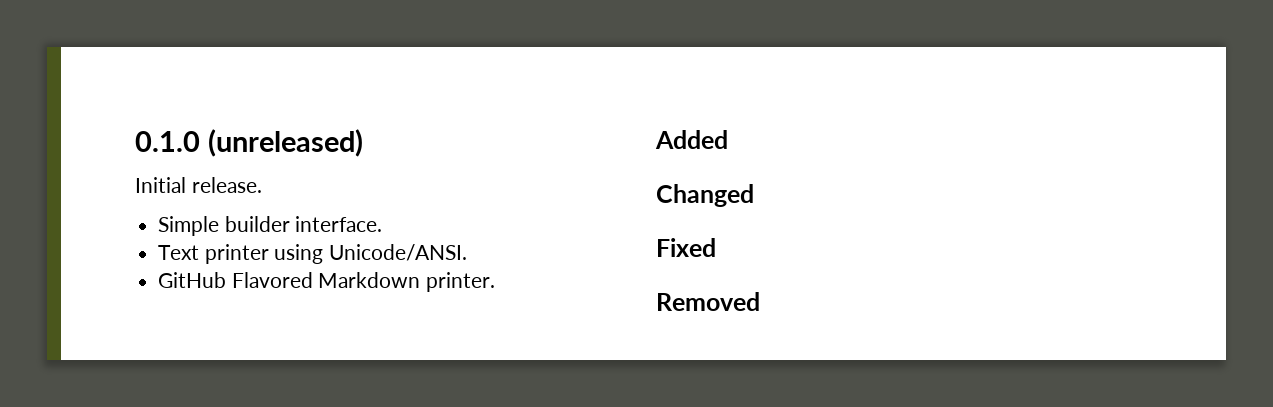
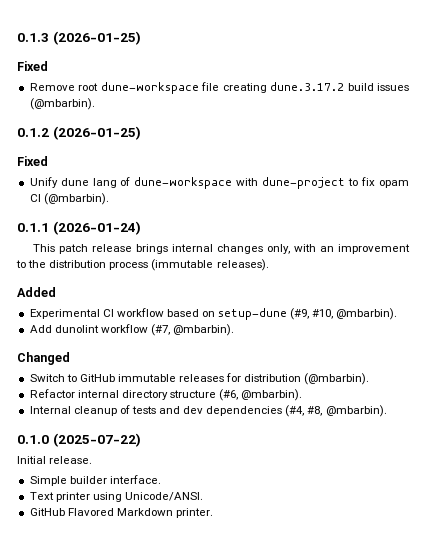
[135,129,363,157] 0.1.0 (unreleased) -> [17,31,141,45] [17,61,48,71] [29,82,410,94] [29,98,95,110] [17,126,141,140] [17,156,48,166] [29,177,410,189] [29,193,109,205] [17,221,141,235] [33,244,410,254] [16,259,269,271] [17,287,56,297] [29,308,398,320] [29,324,235,336] [17,352,70,365] [29,373,370,385] [29,389,303,401] [29,405,387,417] [17,433,141,447] 0.1.3 (2026-01-25) // Fixed // Remove root dune-workspace file creating dune.3.17.2 build issues (@mbarbin). // 0.1.2 (2026-01-25) // Fixed // Unify dune lang of dune-workspace with dune-project to fix opam CI (@mbarbin). // 0.1.1 (2026-01-24) // This patch release brings internal changes only, with an improvement to the distribution process (immutable releases). // Added // Experimental CI workflow based on setup-dune (#9, #10, @mbarbin). // Add dunolint workflow (#7, @mbarbin). // Changed // Switch to GitHub immutable releases for distribution (@mbarbin). // Refactor internal directory structure (#6, @mbarbin). // Internal cleanup of tests and dev dependencies (#4, #8, @mbarbin). // 0.1.0 (2025-07-22)
[655,130,728,149] [656,184,754,207] [656,238,716,257] [656,292,760,311] // Added // Changed // Fixed // Removed -> (213, 513) none

